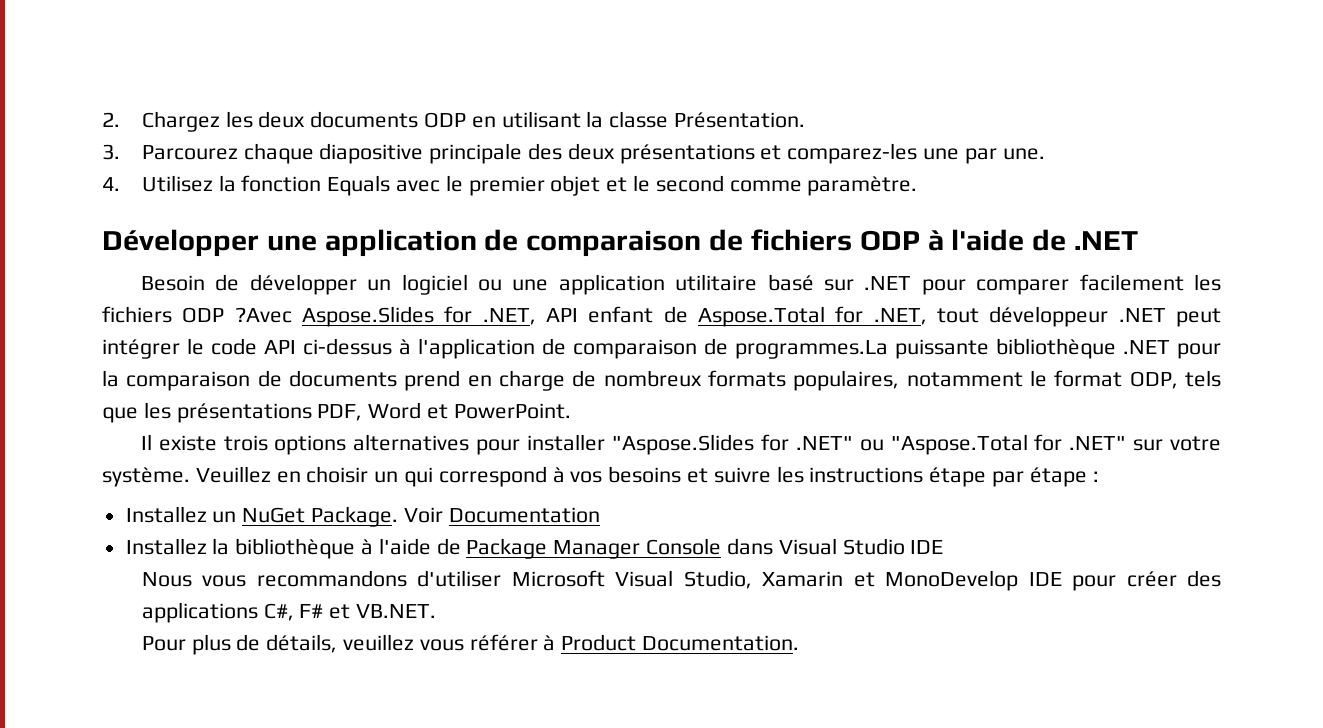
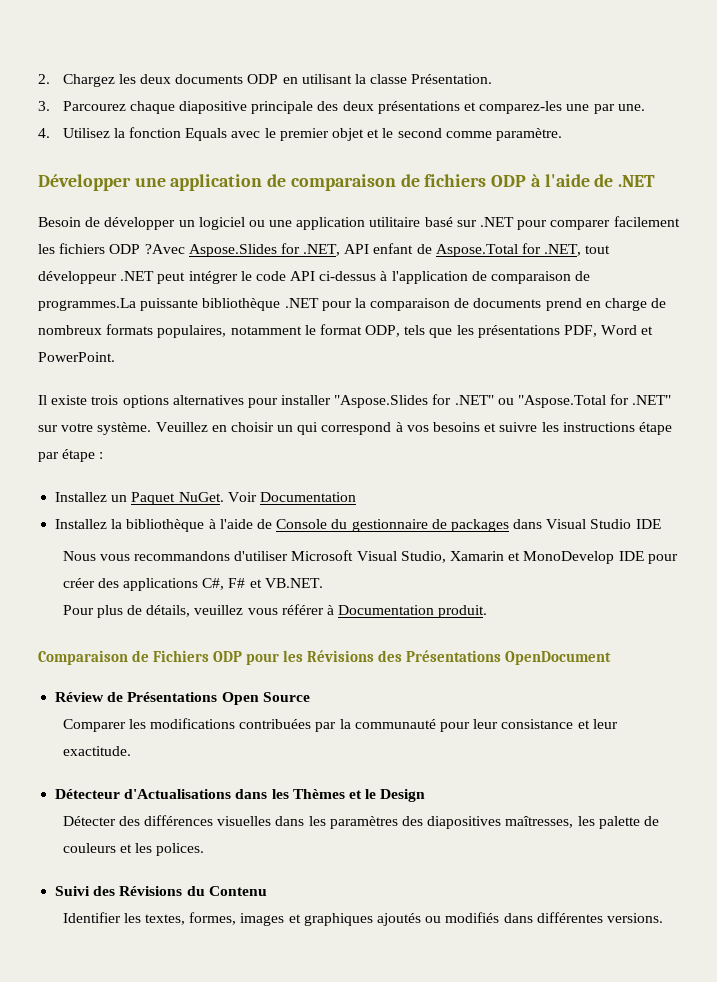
[242,506,399,527] NuGet Package. -> [131,492,224,505] Paquet NuGet.
[466,538,722,559] Package Manager Console -> [276,519,509,532] Console du gestionnaire de packages
[561,634,800,651] Product Documentation. -> [338,605,488,618] [38,650,612,665] [55,692,310,705] [62,718,618,732] [62,746,131,756] [55,789,426,802] [62,815,659,829] [62,843,205,856] [55,886,267,896] [62,912,663,926] Documentation produit. // Comparaison de Fichiers ODP pour les Révisions des Présentations OpenDocument // Réview de Présentations Open Source // Comparer les modifications contribuées par la communauté pour leur consistance et leur exactitude. // Détecteur d'Actualisations dans les Thèmes et le Design // Détecter des différences visuelles dans les paramètres des diapositives maîtresses, les palette de couleurs et les polices. // Suivi des Révisions du Contenu // Identifier les textes, formes, images et graphiques ajoutés ou modifiés dans différentes versions.

